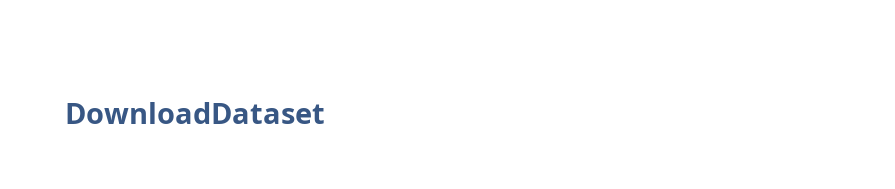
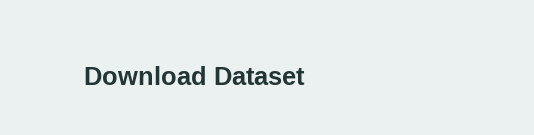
[65,102,325,124] DownloadDataset -> [84,66,305,85] Download Dataset

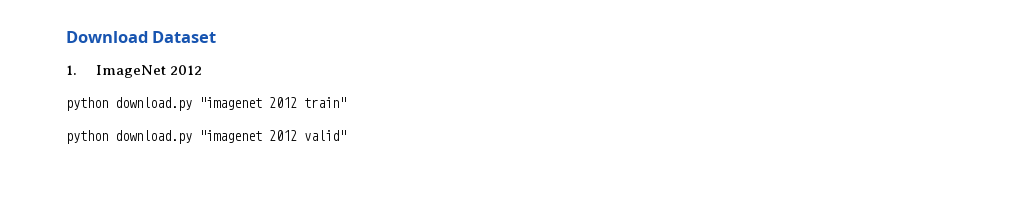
(305, 76) none -> [66,65,202,78] [66,97,346,111] [66,130,346,144] // 1. ImageNet 2012 // python download.py "imagenet 2012 train" // python download.py "imagenet 2012 valid"

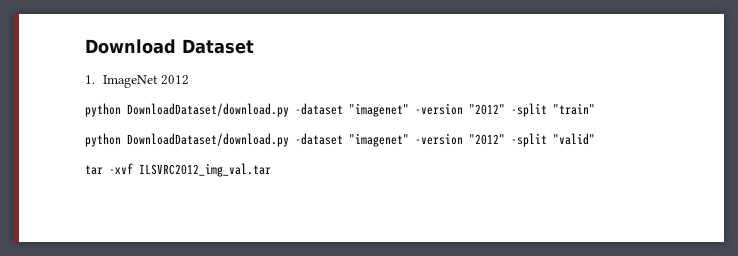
[115,97,346,111] [66,130,346,144] download.py "imagenet 2012 train" // python download.py "imagenet 2012 valid" -> [127,103,595,117] [85,133,595,147] [85,163,271,177] DownloadDataset/download.py -dataset "imagenet" -version "2012" -split "train" // python DownloadDataset/download.py -dataset "imagenet" -version "2012" -split "valid" // tar -xvf ILSVRC2012_img_val.tar

